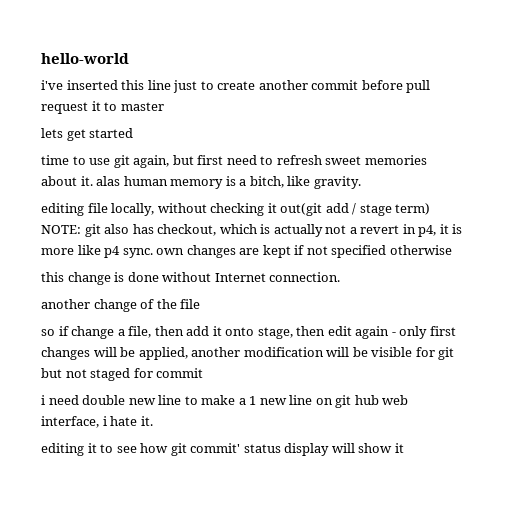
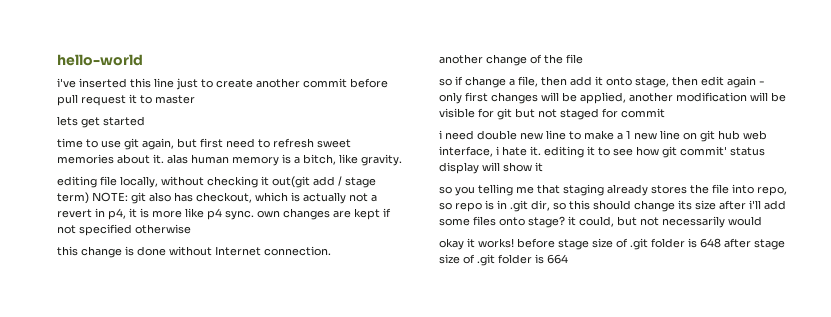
(153, 421) // -> (541, 151) none
(404, 448) none -> [439,184,787,196] [439,200,786,212] [439,216,762,228] [439,238,785,250] [439,254,568,266] // so you telling me that staging already stores the file into repo, so repo is in .git dir, so this should change its size after i'll add some files onto stage? it could, but not necessarily would // okay it works! before stage size of .git folder is 648 after stage size of .git folder is 664

